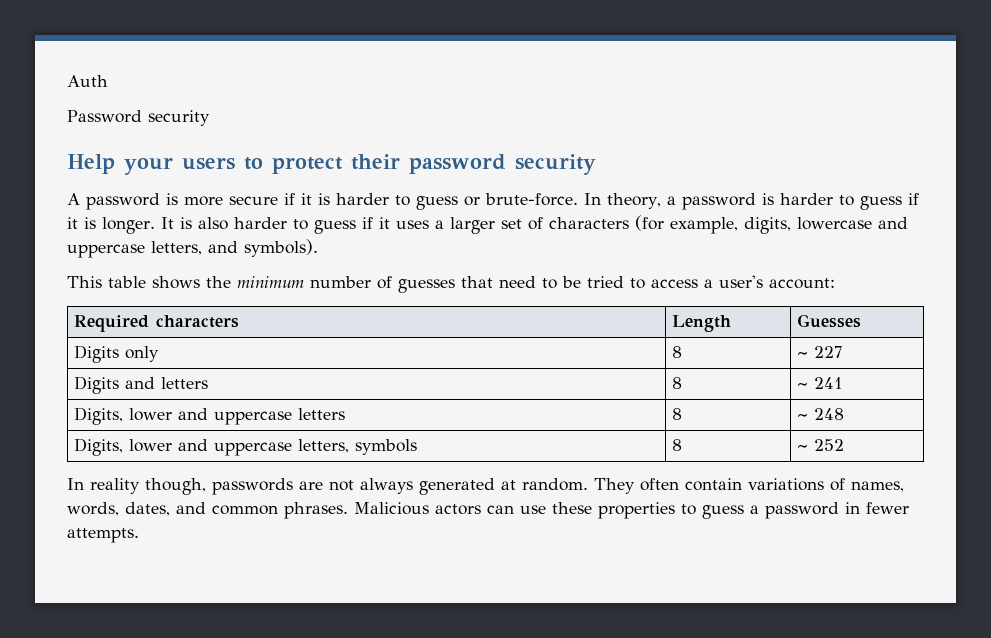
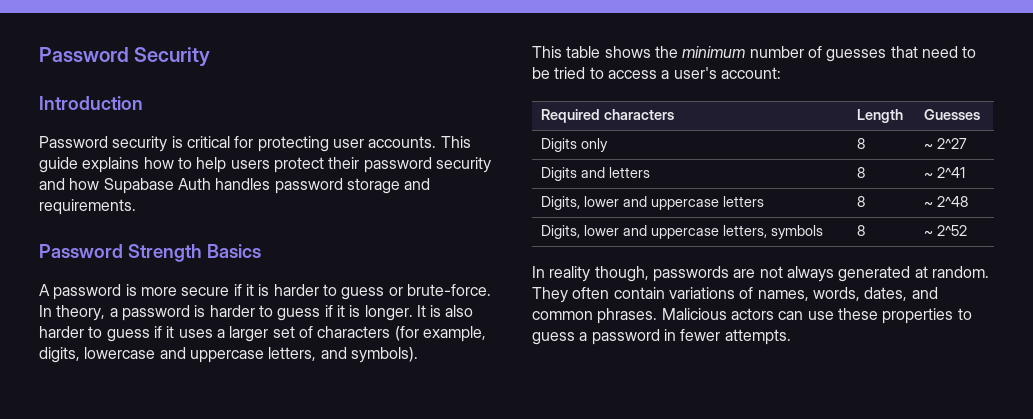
[67,75,108,87] Auth -> [39,47,211,67] [39,96,143,110] Password Security // Introduction
[67,154,596,175] // Help your users to protect their password security -> [171,136,471,152] [39,157,491,173] [39,178,431,194] [39,199,136,215] [39,244,261,262] is critical for protecting user accounts. This guide explains how to help users protect their password security and how Supabase Auth handles password storage and requirements. // Password Strength Basics
[814,346,843,358] 227 -> [936,138,967,149] 2^27
[814,377,843,389] 241 -> [936,167,965,178] 2^41
[814,408,845,420] 248 -> [936,196,968,207] 2^48
[814,439,845,451] 252 -> [936,225,967,236] 2^52

